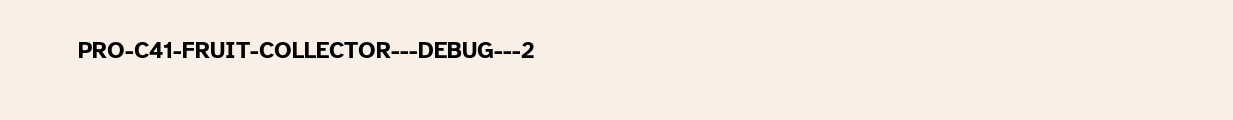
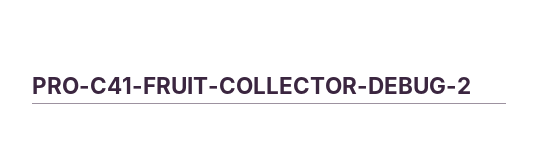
[78,42,534,58] PRO-C41-FRUIT-COLLECTOR---DEBUG---2 -> [32,77,471,94] PRO-C41-FRUIT-COLLECTOR-DEBUG-2

